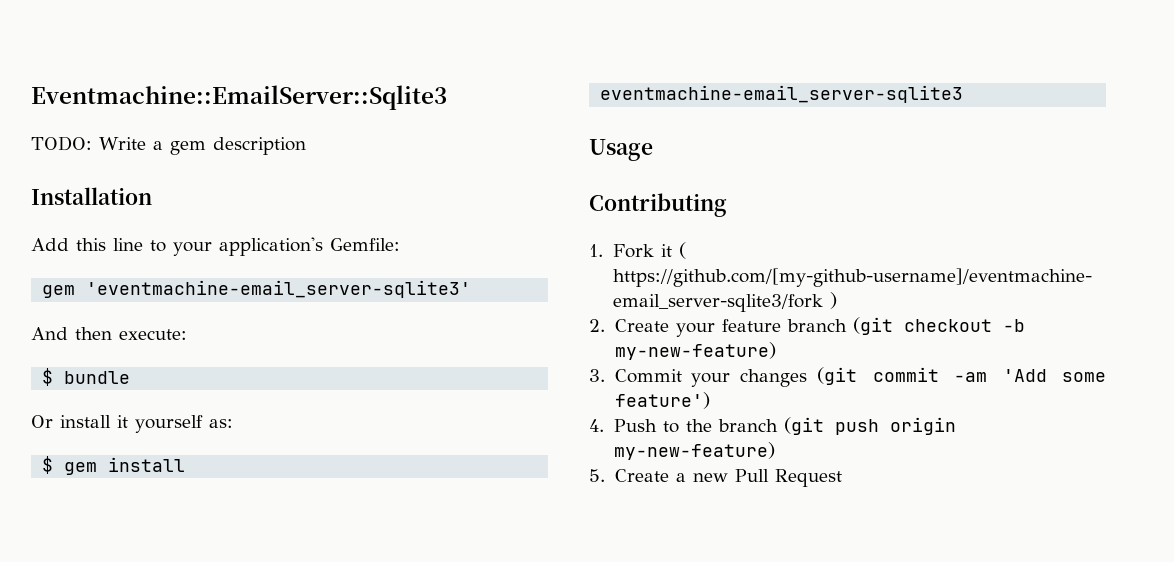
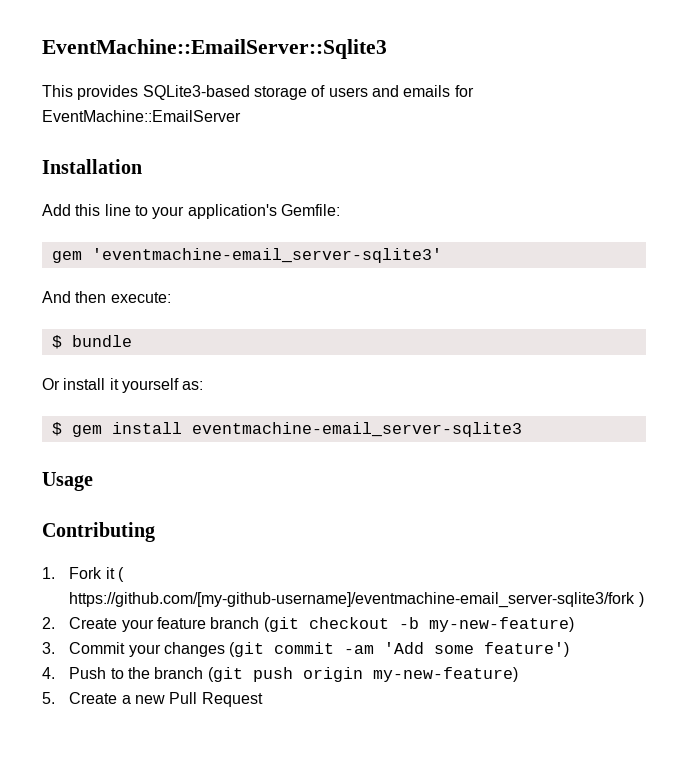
[31,85,447,110] [31,136,306,155] Eventmachine::EmailServer::Sqlite3 // TODO: Write a gem description -> [42,39,387,59] [42,85,474,100] [42,110,241,122] EventMachine::EmailServer::Sqlite3 // This provides SQLite3-based storage of users and emails for EventMachine::EmailServer

